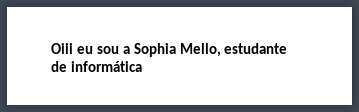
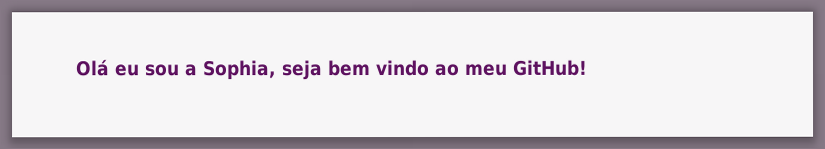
[51,43,73,54] Oiii -> [75,59,110,77] Olá
[133,43,288,57] [51,61,142,72] Sophia Mello, estudante de informática -> [202,59,588,81] Sophia, seja bem vindo ao meu GitHub!

